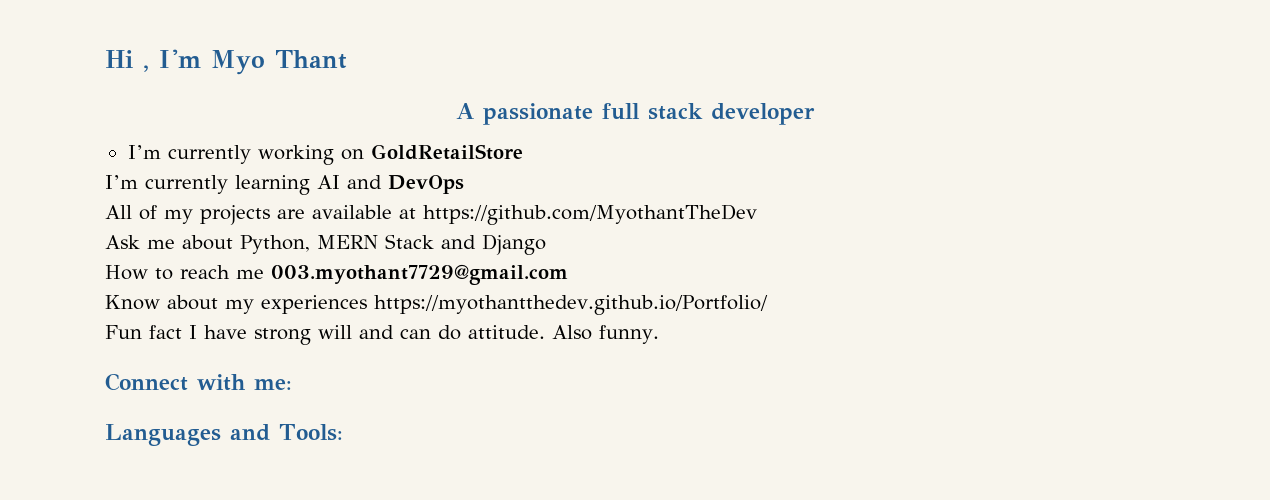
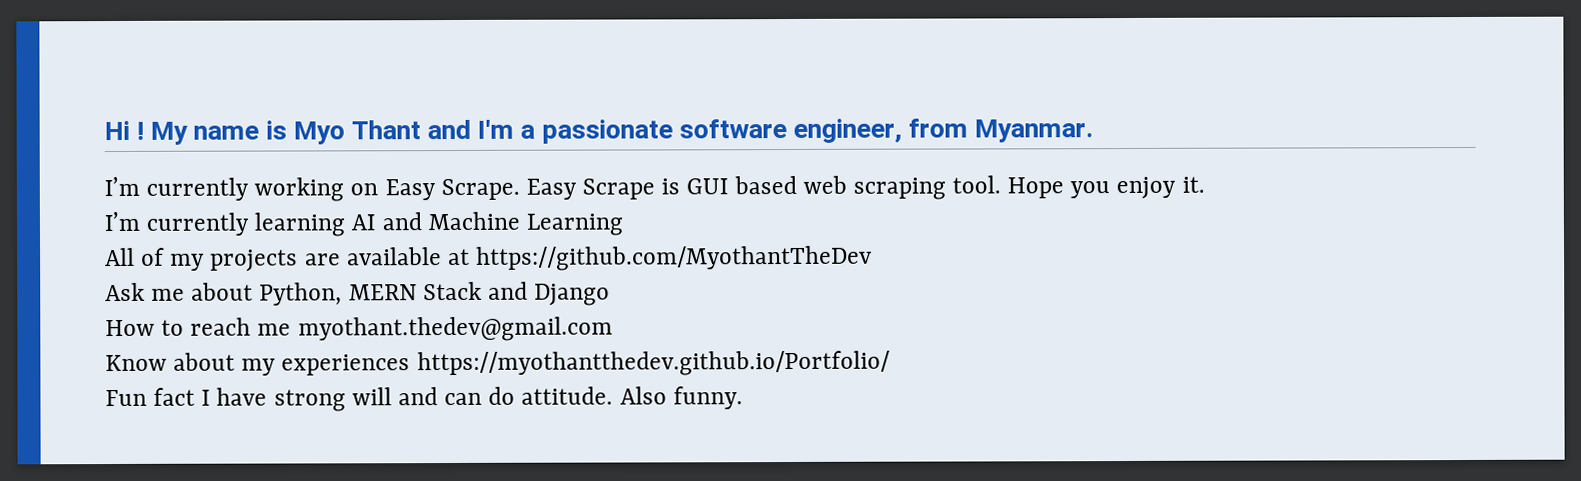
[143,49,347,75] [456,103,815,125] [127,144,523,165] , I'm Myo Thant // A passionate full stack developer // I’m currently working on GoldRetailStore -> [136,118,1095,145] [104,175,1205,202] ! My name is Myo Thant and I'm a passionate software engineer, from Myanmar. // I’m currently working on Easy Scrape. Easy Scrape is GUI based web scraping tool. Hope you enjoy it.
[388,175,464,194] DevOps -> [427,211,623,236] Machine Learning
[271,264,568,285] 003.myothant7729@gmail.com -> [297,316,613,342] myothant.thedev@gmail.com
[105,373,292,391] [105,424,343,446] // Connect with me: // Languages and Tools: -> (743, 398) none

